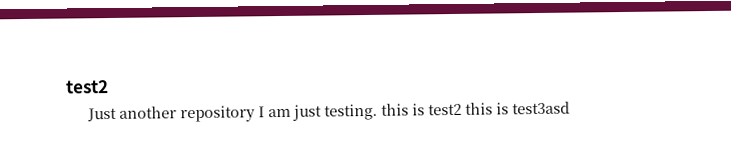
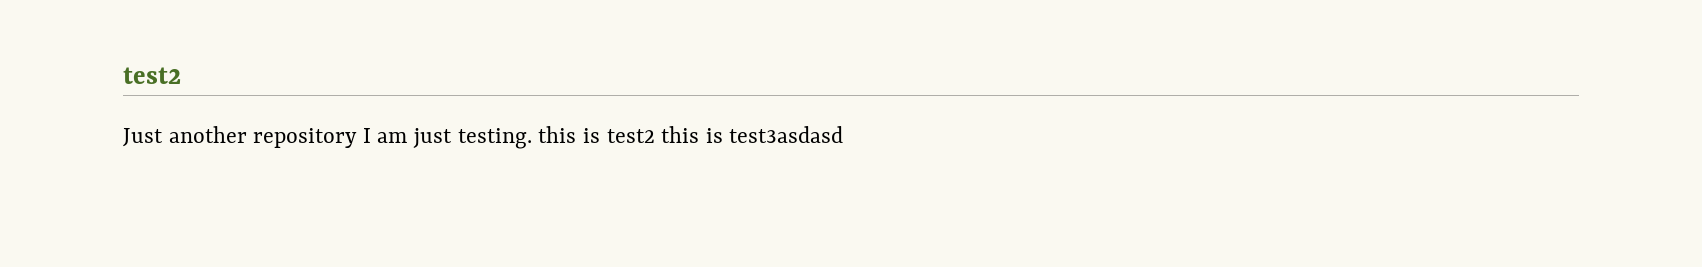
[511,101,570,115] test3asd -> [729,126,844,143] test3asdasd

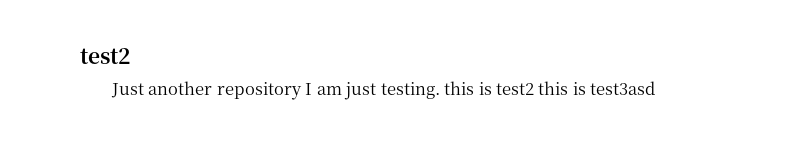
[729,126,844,143] test3asdasd -> [590,81,656,95] test3asd

